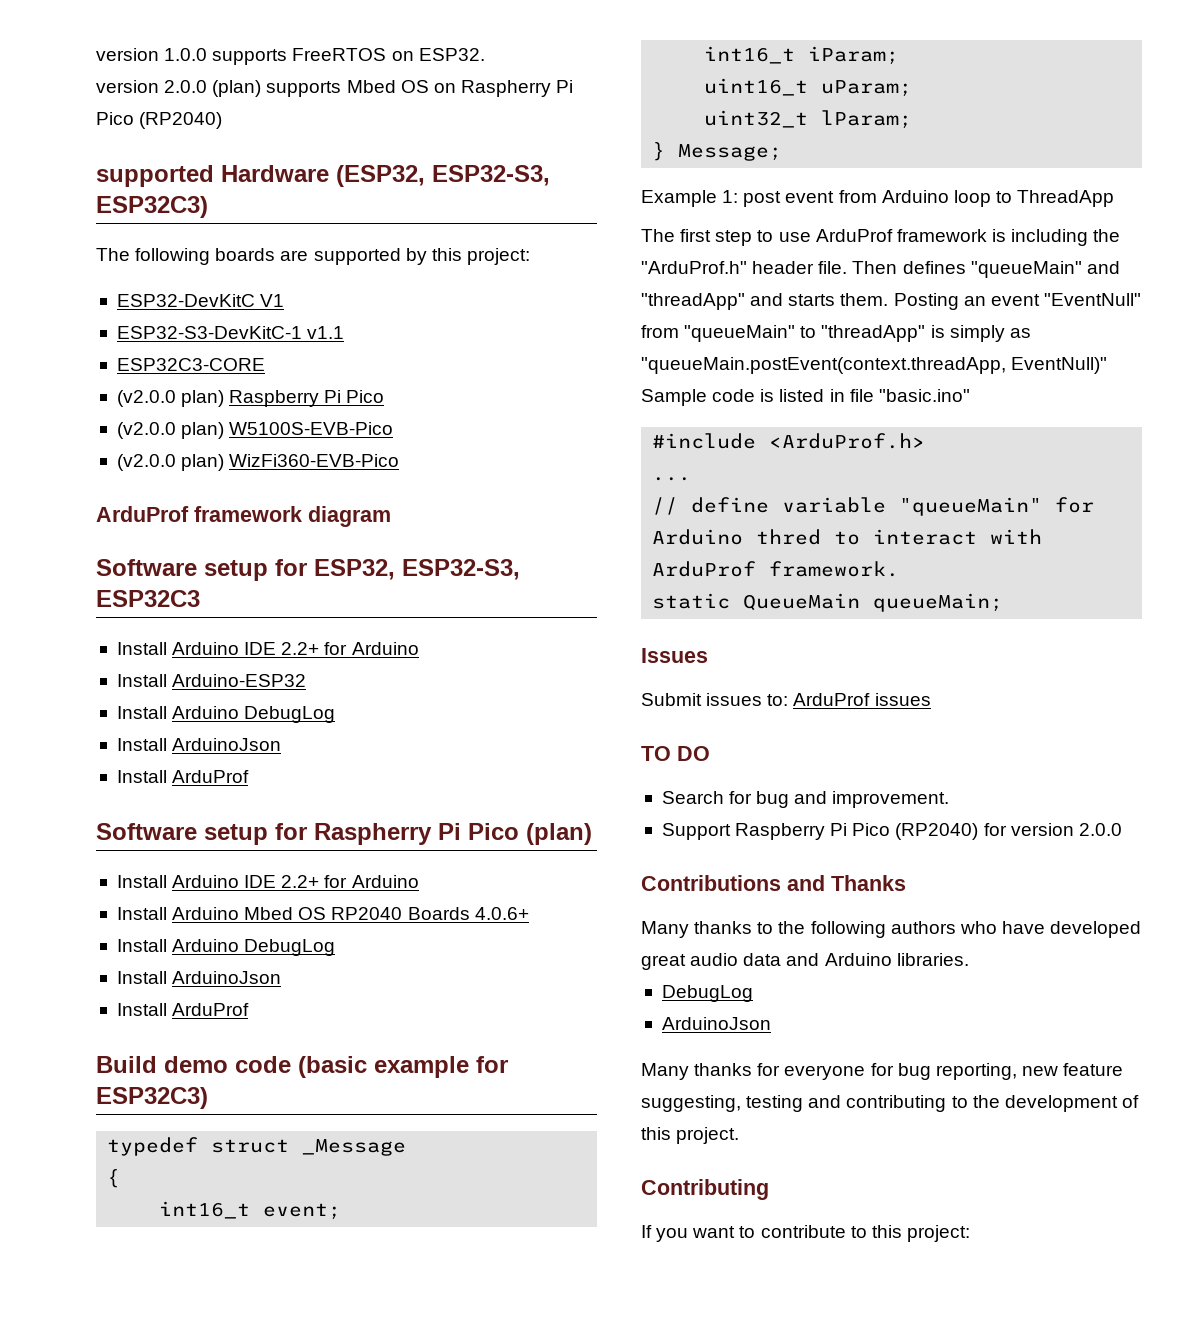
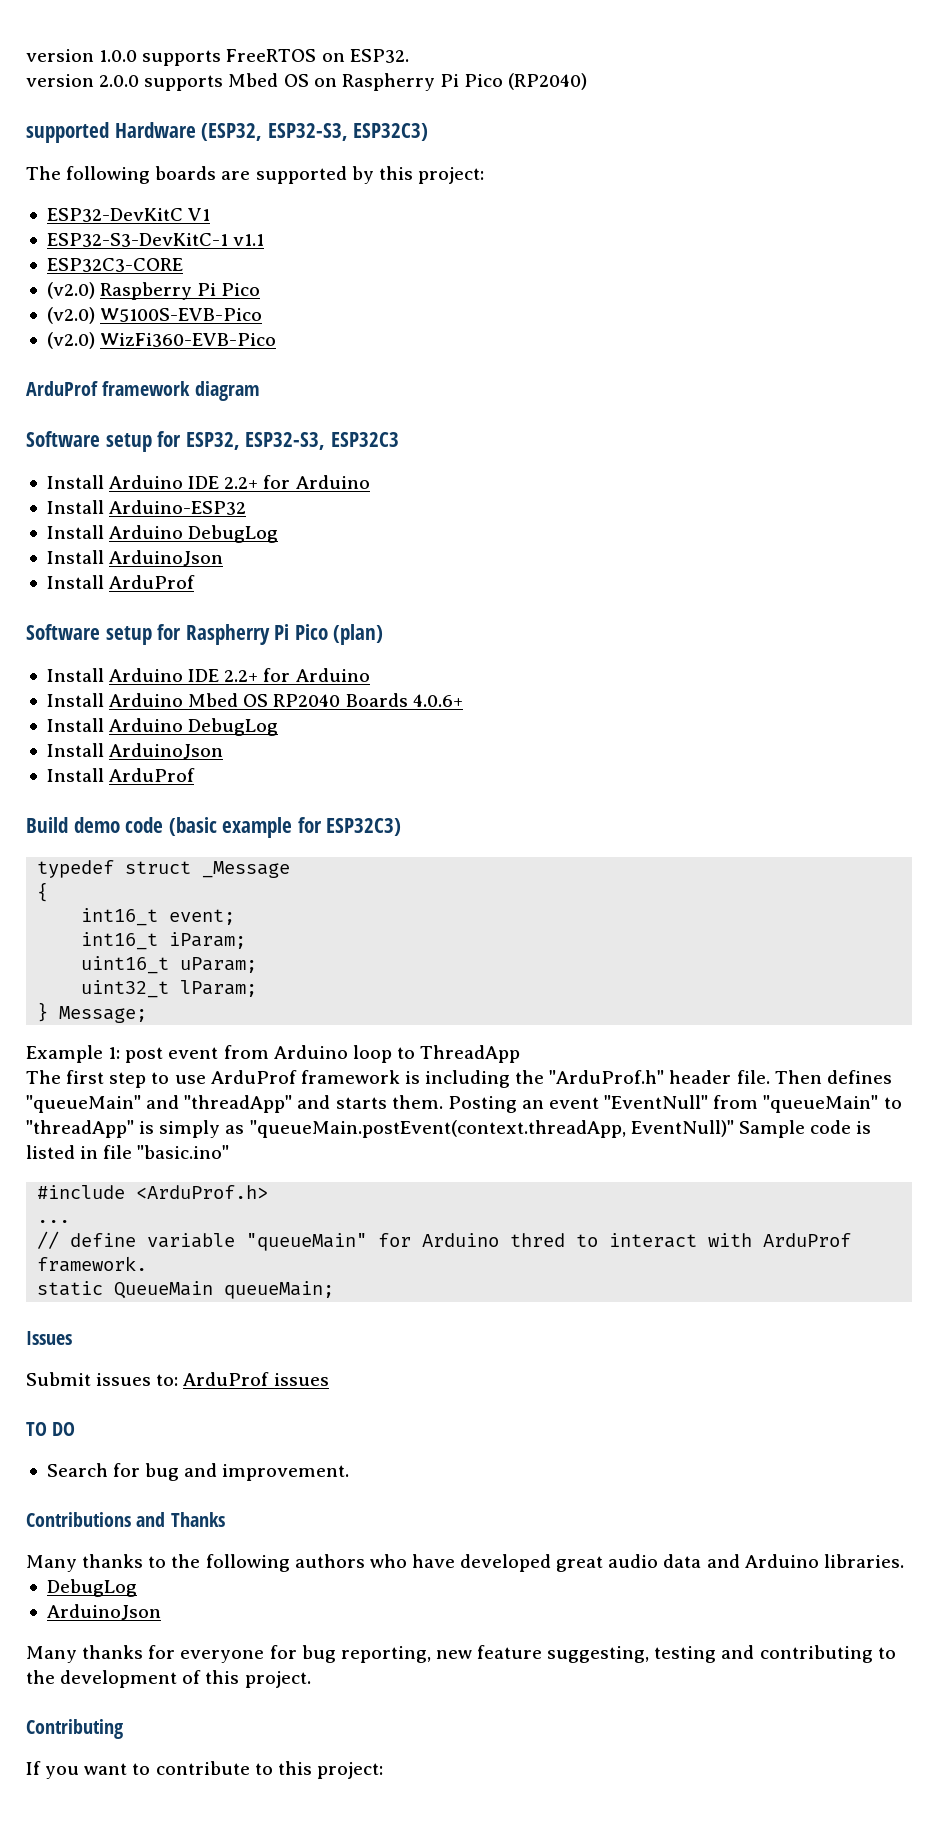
[212,80,262,97] (plan) -> (140, 81) none
[116,390,225,407] (v2.0.0 plan) -> [46,282,95,299] (v2.0)
[116,422,225,439] (v2.0.0 plan) -> [46,307,95,324] (v2.0)
[116,454,225,471] (v2.0.0 plan) -> [46,332,95,349] (v2.0)
[661,823,1122,840] // Support Raspberry Pi Pico (RP2040) for version 2.0.0 -> (350, 1472) none

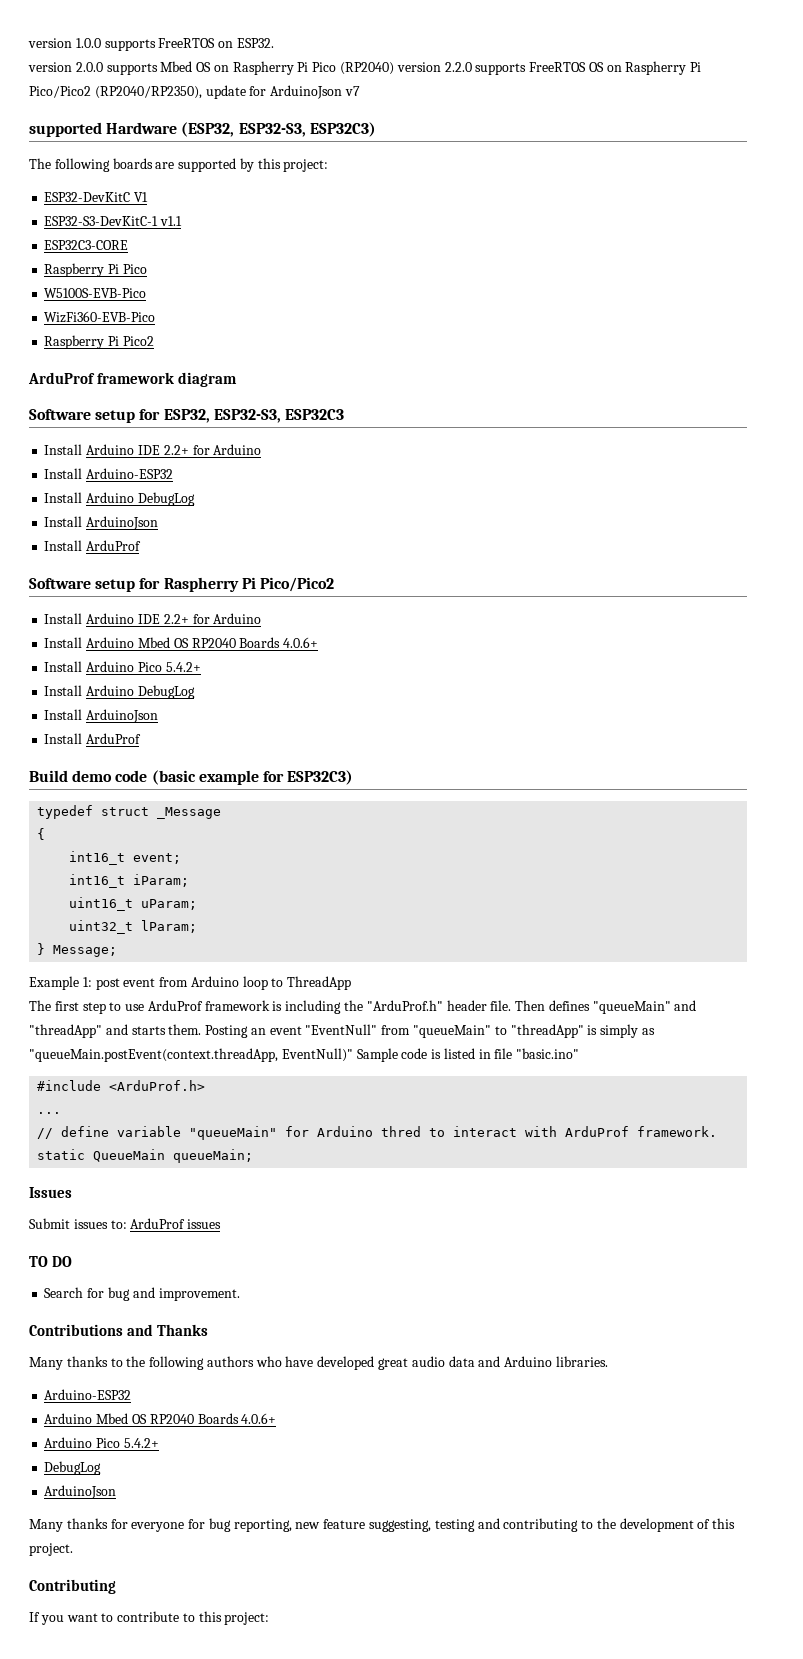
(588, 81) none -> [396,61,702,75] [29,85,360,99] version 2.2.0 supports FreeRTOS OS on Raspherry Pi Pico/Pico2 (RP2040/RP2350), update for ArduinoJson v7
[46,282,95,299] (v2.0) -> (129, 245) none
[46,307,95,324] (v2.0) -> (147, 269) none
[46,332,95,349] (v2.0) -> (147, 293) none
(277, 340) none -> [44,335,154,349] // Raspberry Pi Pico2
[294,624,384,645] Pico (plan) -> [259,577,334,592] Pico/Pico2
(463, 700) none -> [44,661,201,672] // Install Arduino Pico 5.4.2+
(904, 1561) none -> [44,1389,132,1400] [44,1413,277,1424] [44,1437,159,1448] // Arduino-ESP32 // Arduino Mbed OS RP2040 Boards 4.0.6+ // Arduino Pico 5.4.2+

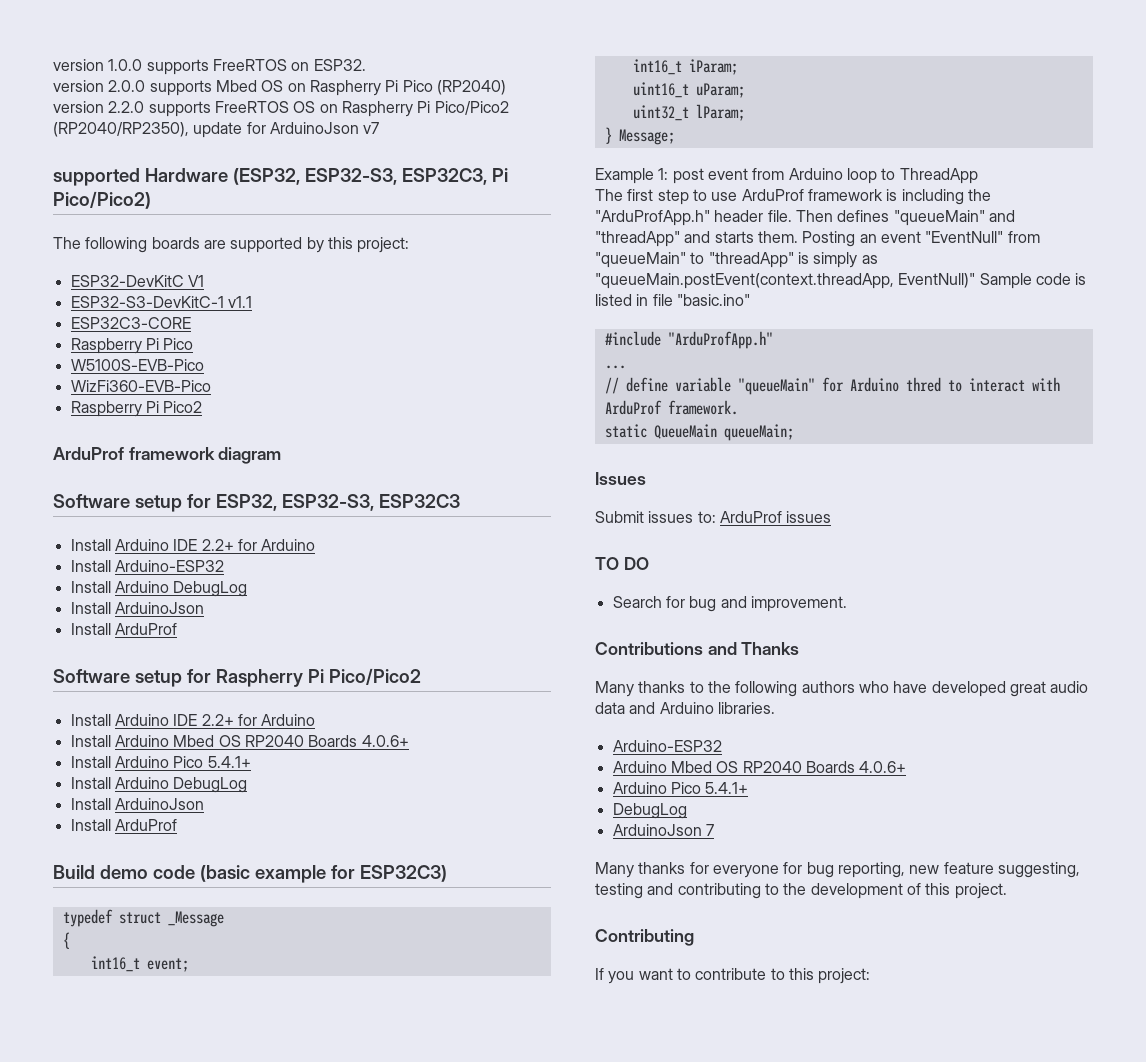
[309,122,376,137] ESP32C3) -> [401,168,508,185] [53,191,151,209] ESP32C3, Pi Pico/Pico2)
[165,662,201,672] 5.4.2+ -> [207,756,251,768] 5.4.1+
[366,1000,443,1011] "ArduProf.h" -> [595,210,710,226] "ArduProfApp.h"
[109,1080,206,1091] <ArduProf.h> -> [667,331,773,349] "ArduProfApp.h"
[123,1438,159,1448] 5.4.2+ -> [705,782,749,794] 5.4.1+
(117, 1492) none -> [705,824,714,836] 7

